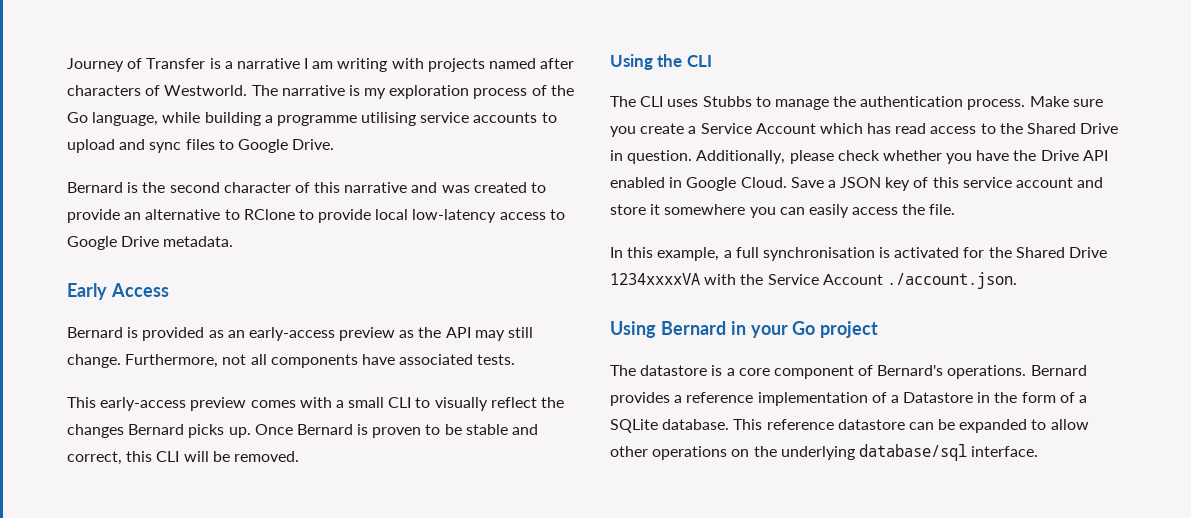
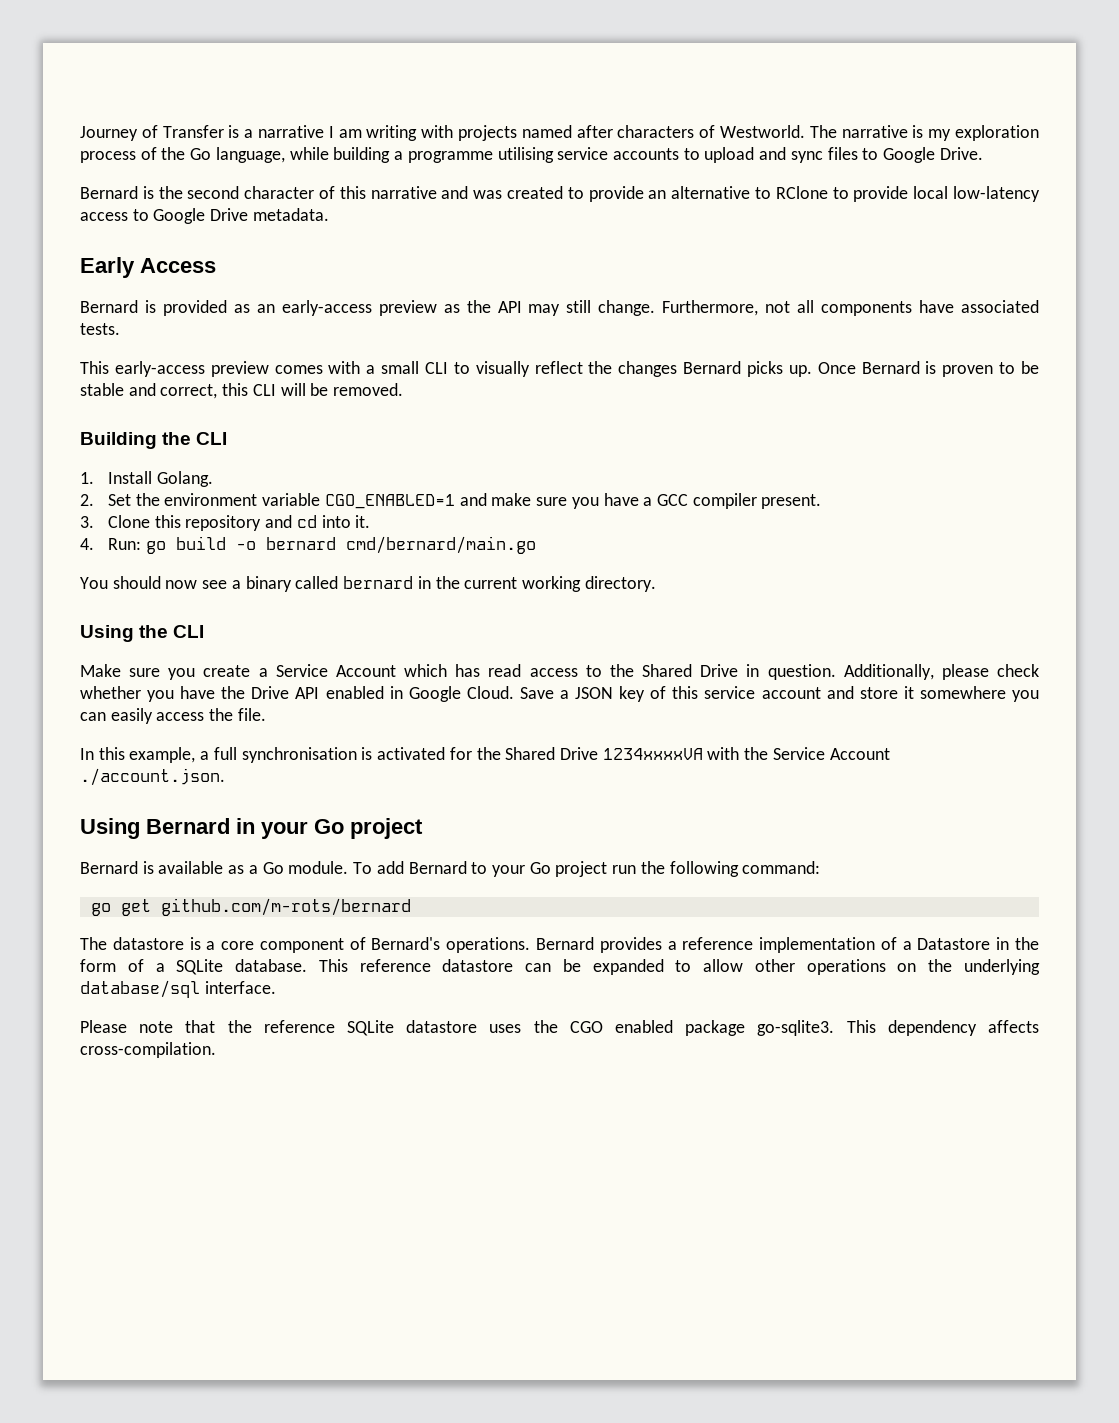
[610,54,712,70] [610,96,1026,110] Using the CLI // The CLI uses Stubbs to manage the authentication process. -> [80,432,228,449] [80,471,213,487] [80,493,822,509] [80,515,371,531] [80,536,536,554] [80,576,656,592] [80,625,205,642] Building the CLI // 1. Install Golang. // 2. Set the environment variable CGO_ENABLED=1 and make sure you have a GCC compiler present. // 3. Clone this repository and cd into it. // 4. Run: go build -o bernard cmd/bernard/main.go // You should now see a binary called bernard in the current working directory. // Using the CLI //
(879, 329) none -> [80,861,821,877] [90,898,411,916] // Bernard is available as a Go module. To add Bernard to your Go project run the following command: // go get github.com/m-rots/bernard
(1039, 451) none -> [80,1020,1040,1036] [80,1042,216,1058] // Please note that the reference SQLite datastore uses the CGO enabled package go-sqlite3. This dependency affects cross-compilation.

